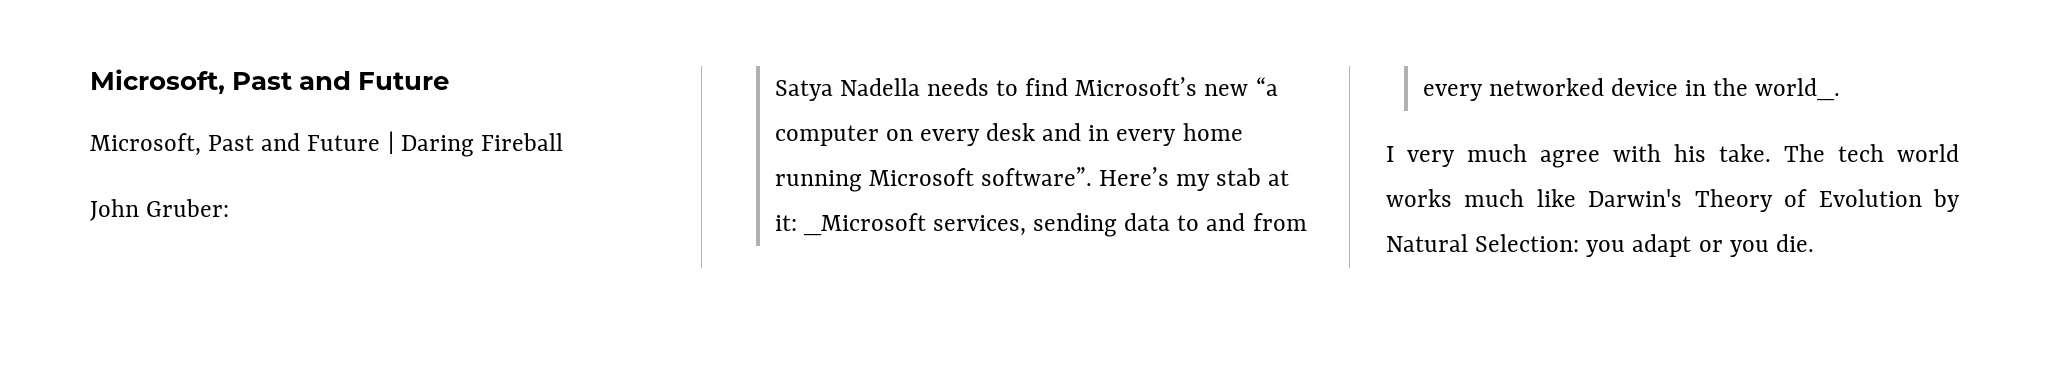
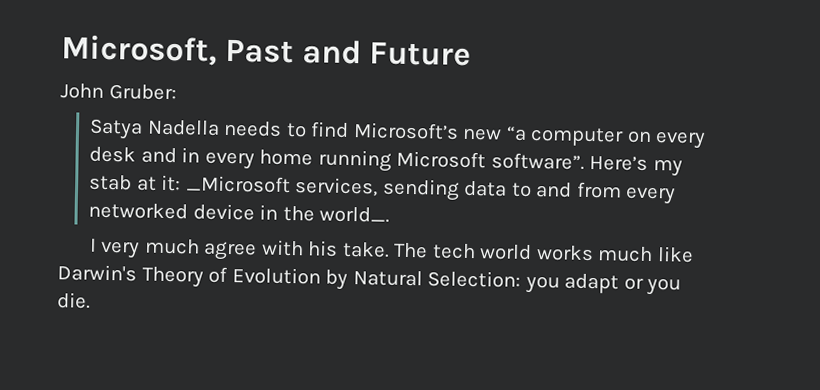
[90,69,450,94] [90,131,563,157] Microsoft, Past and Future // Microsoft, Past and Future | Daring Fireball -> [61,34,472,66] Microsoft, Past and Future

